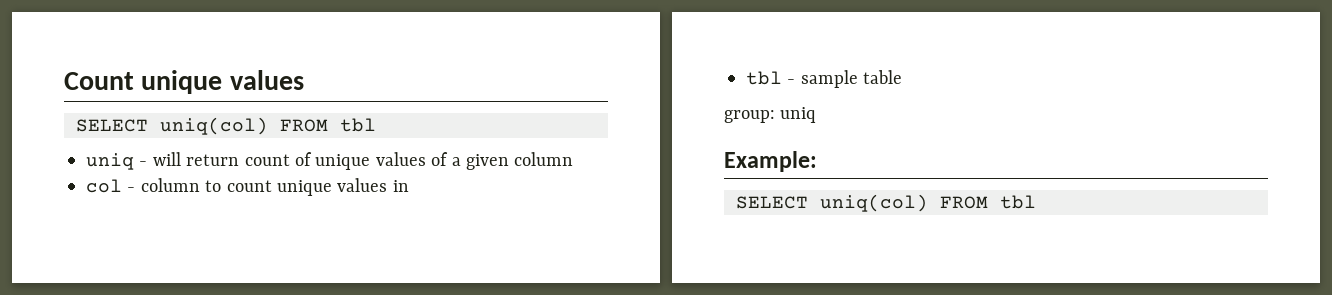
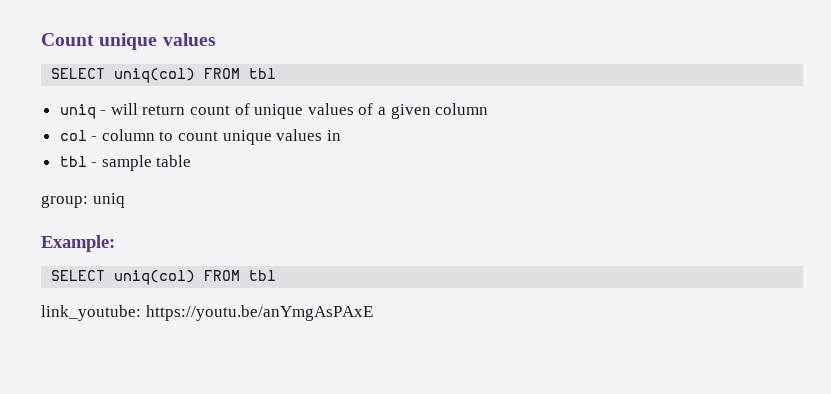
(1036, 202) none -> [41,305,373,321] // link_youtube: https://youtu.be/anYmgAsPAxE

